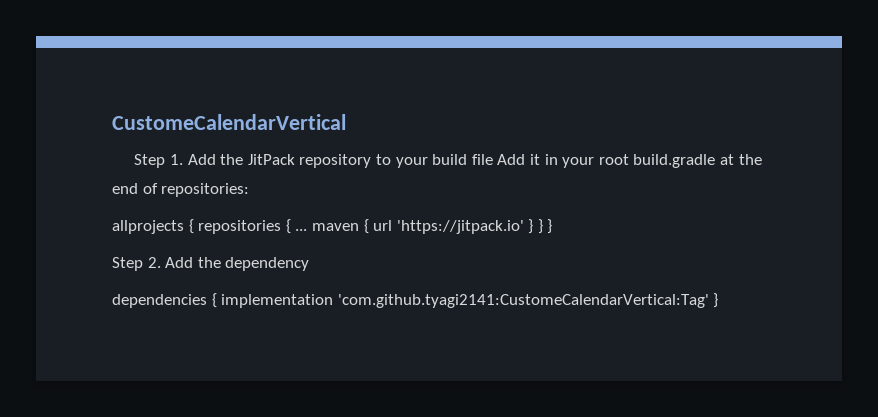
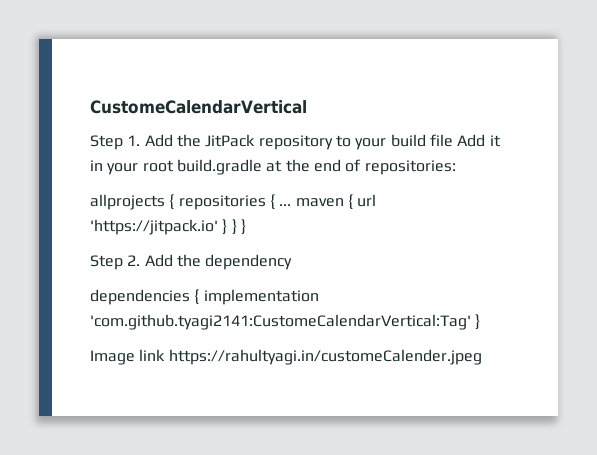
(719, 300) none -> [90,349,482,365] // Image link https://rahultyagi.in/customeCalender.jpeg

